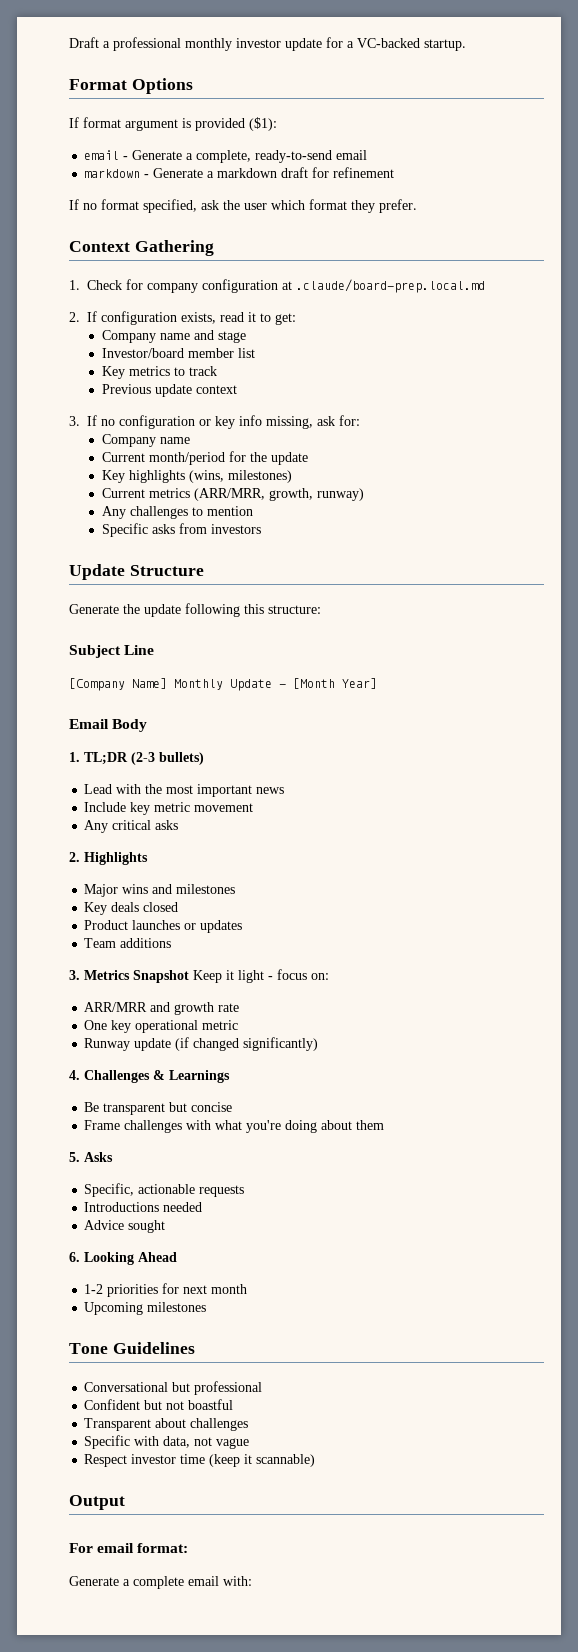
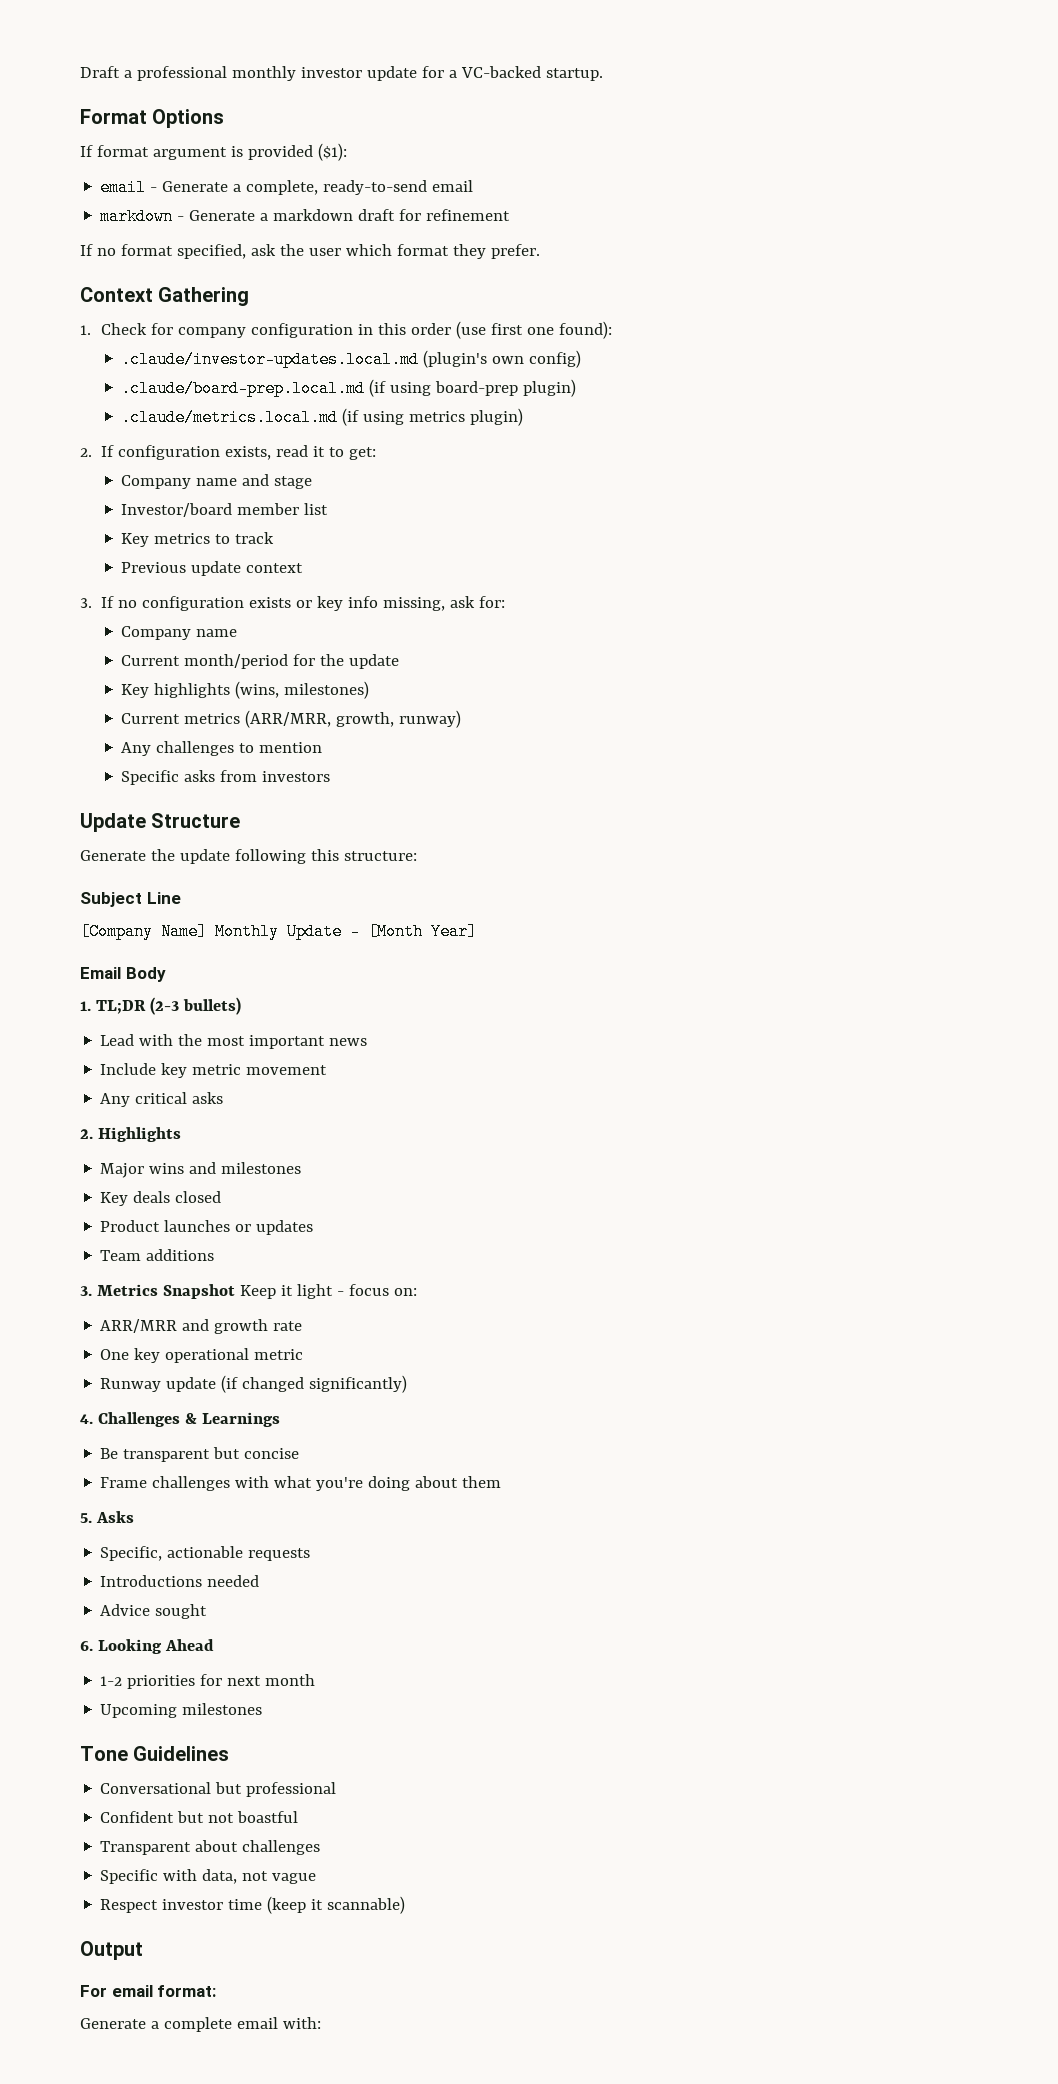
[282,279,485,293] at .claude/board-prep.local.md -> [357,321,612,339] [121,350,582,368] [121,379,577,397] [121,408,524,426] in this order (use first one found): // .claude/investor-updates.local.md (plugin's own config) // .claude/board-prep.local.md (if using board-prep plugin) // .claude/metrics.local.md (if using metrics plugin)
(195, 422) none -> [249,597,292,608] exists

